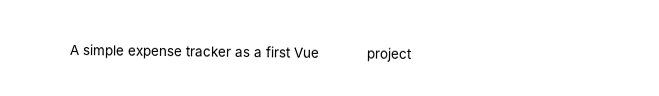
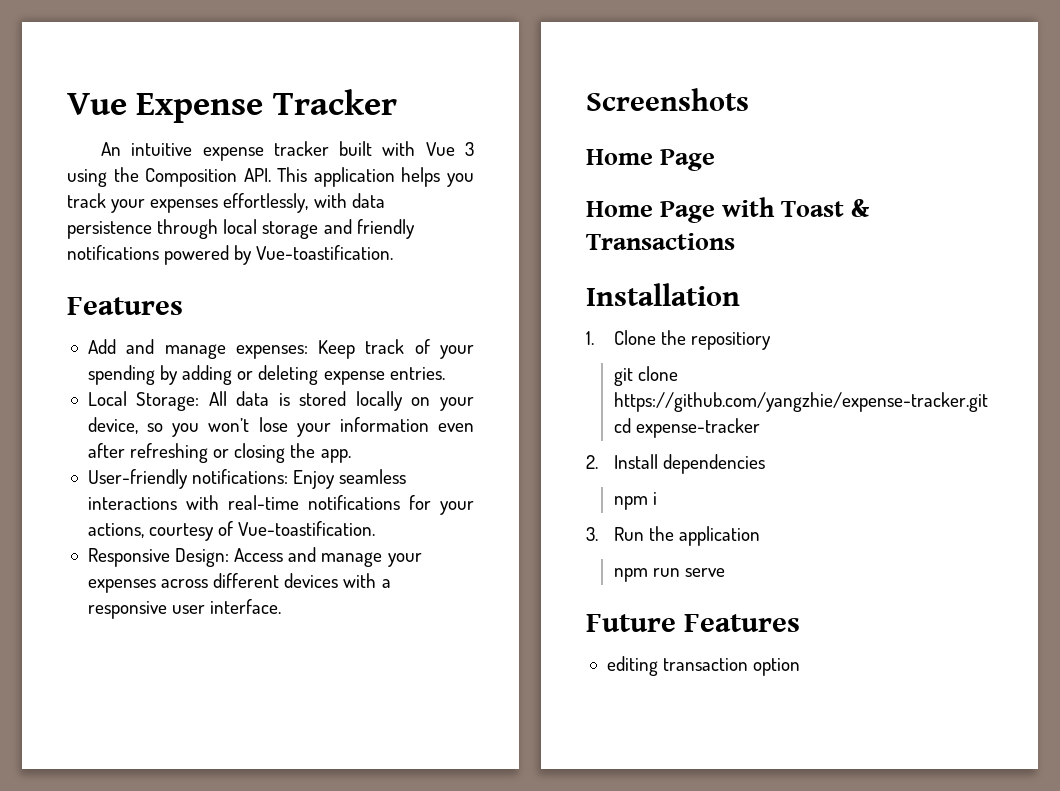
[69,44,413,62] A simple expense tracker as a first Vue project -> [67,89,397,123] [100,141,475,161] [67,167,474,187] [67,193,385,213] [67,219,415,239] [67,245,394,265] [67,297,183,315] [87,339,475,359] [87,365,445,385] [87,391,474,411] [87,417,474,437] [87,443,351,463] [87,469,407,489] [87,495,474,515] [87,521,376,541] [87,547,422,567] [87,573,391,593] [87,599,282,619] [586,88,749,111] [586,149,716,171] [586,197,871,223] [586,233,735,250] [586,283,740,306] [586,330,772,350] [613,366,678,386] [613,392,988,412] [613,418,760,438] [586,454,765,474] [613,492,657,510] [586,526,761,546] [613,568,726,582] [586,614,801,632] [606,656,801,676] Vue Expense Tracker // An intuitive expense tracker built with Vue 3 using the Composition API. This application helps you track your expenses effortlessly, with data persistence through local storage and friendly notifications powered by Vue-toastification. // Features // Add and manage expenses: Keep track of your spending by adding or deleting expense entries. // Local Storage: All data is stored locally on your device, so you won’t lose your information even after refreshing or closing the app. // User-friendly notifications: Enjoy seamless interactions with real-time notifications for your actions, courtesy of Vue-toastification. // Responsive Design: Access and manage your expenses across different devices with a responsive user interface. // Screenshots // Home Page // Home Page with Toast & Transactions // Installation // 1. Clone the repositiory // git clone https://github.com/yangzhie/expense-tracker.git cd expense-tracker // 2. Install dependencies // npm i // 3. Run the application // npm run serve // Future Features // editing transaction option

